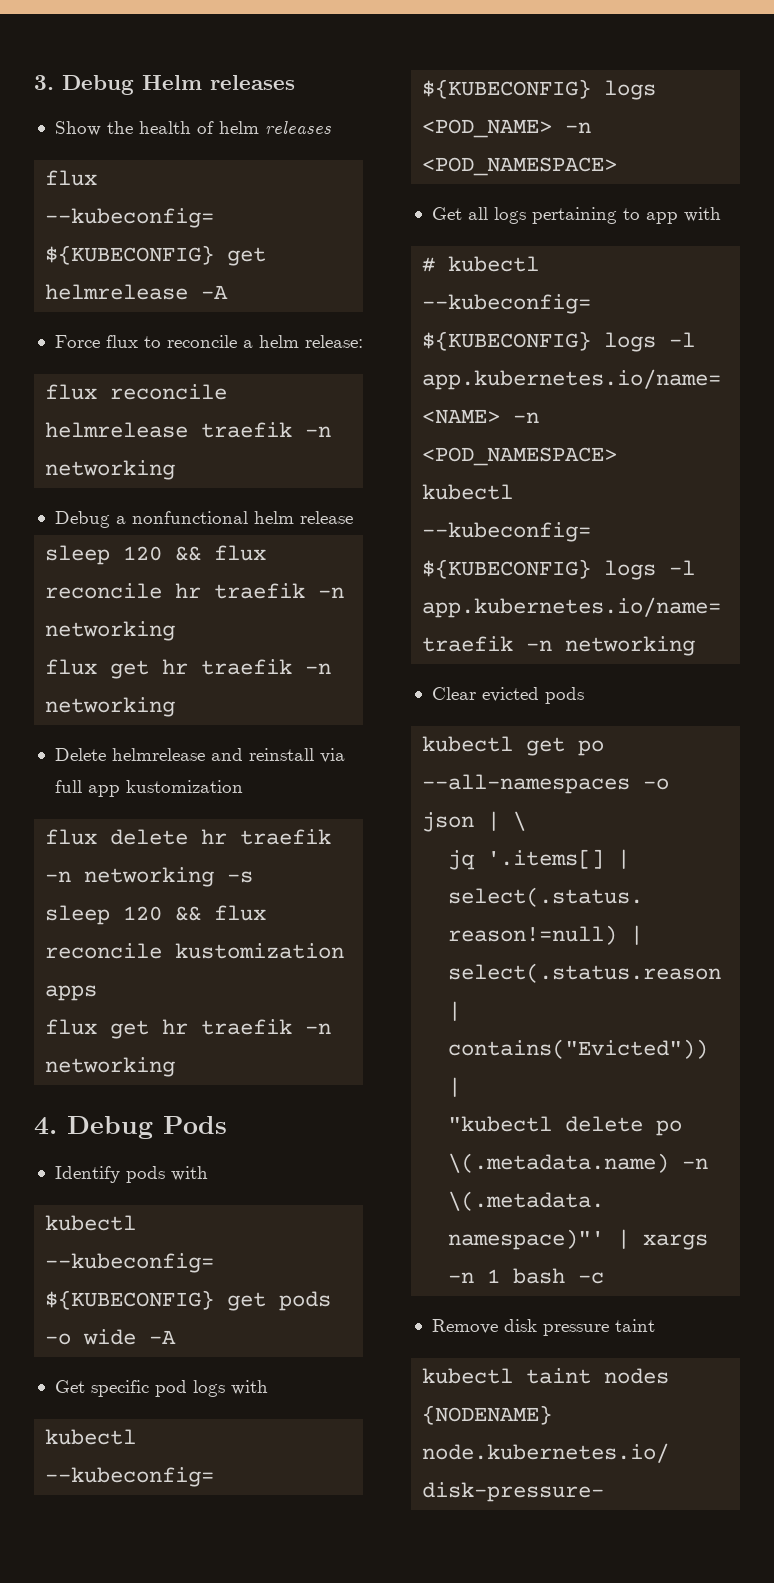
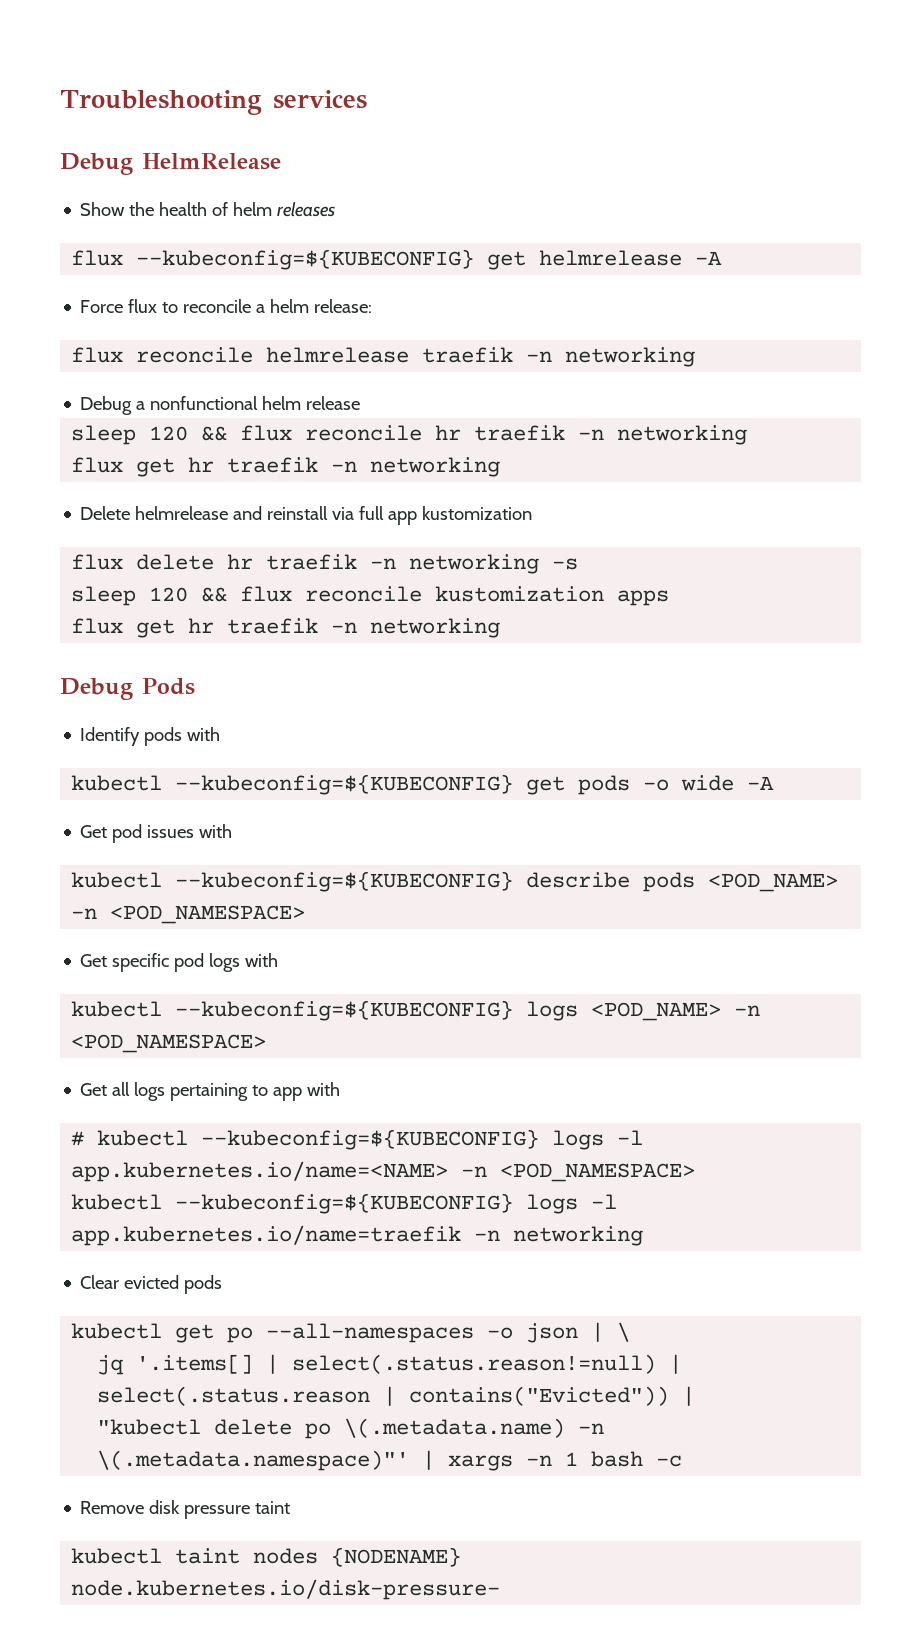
[34,75,295,95] 3. Debug Helm releases -> [60,90,367,115] [60,153,281,175] Troubleshooting services // Debug HelmRelease
[34,1117,57,1135] 4. -> (501, 628) none
(177, 1337) none -> [80,824,233,843] [71,871,839,892] [71,905,306,924] // Get pod issues with // kubectl --kubeconfig=${KUBECONFIG} describe pods <POD_NAME> -n <POD_NAMESPACE>

